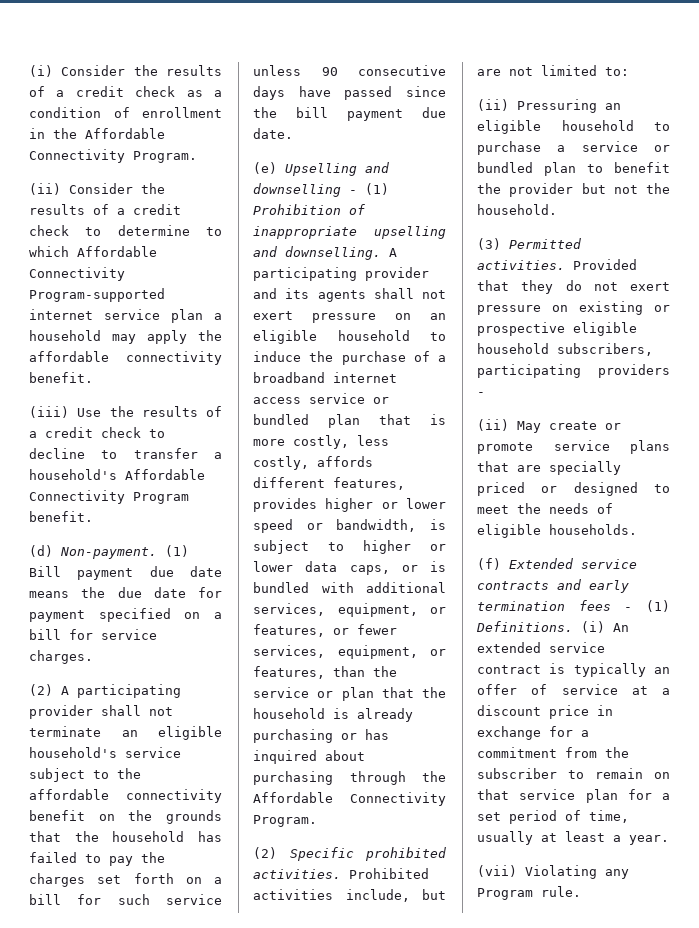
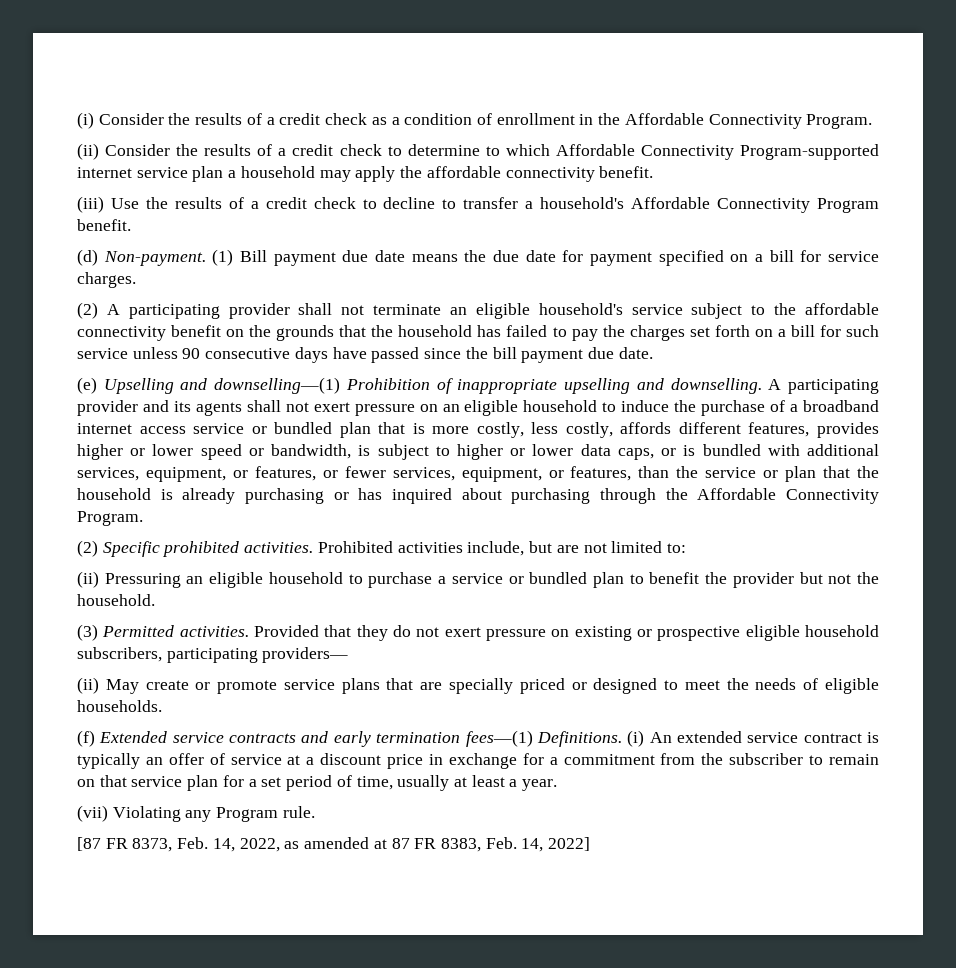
[253,183,389,197] downselling - (1) -> [214,377,341,394] downselling—(1)
[598,364,670,378] [477,392,485,396] providers - -> [262,647,349,663] providers—
[578,600,670,612] fees - (1) -> [465,730,533,747] fees—(1)
(581, 891) none -> [77,837,591,852] // [87 FR 8373, Feb. 14, 2022, as amended at 87 FR 8383, Feb. 14, 2022]

